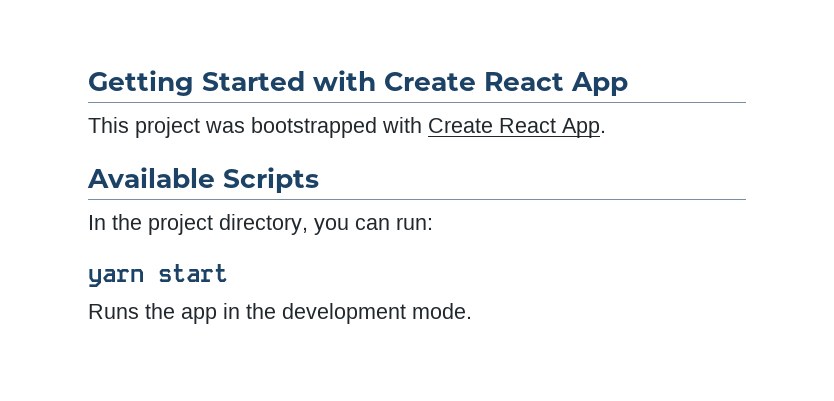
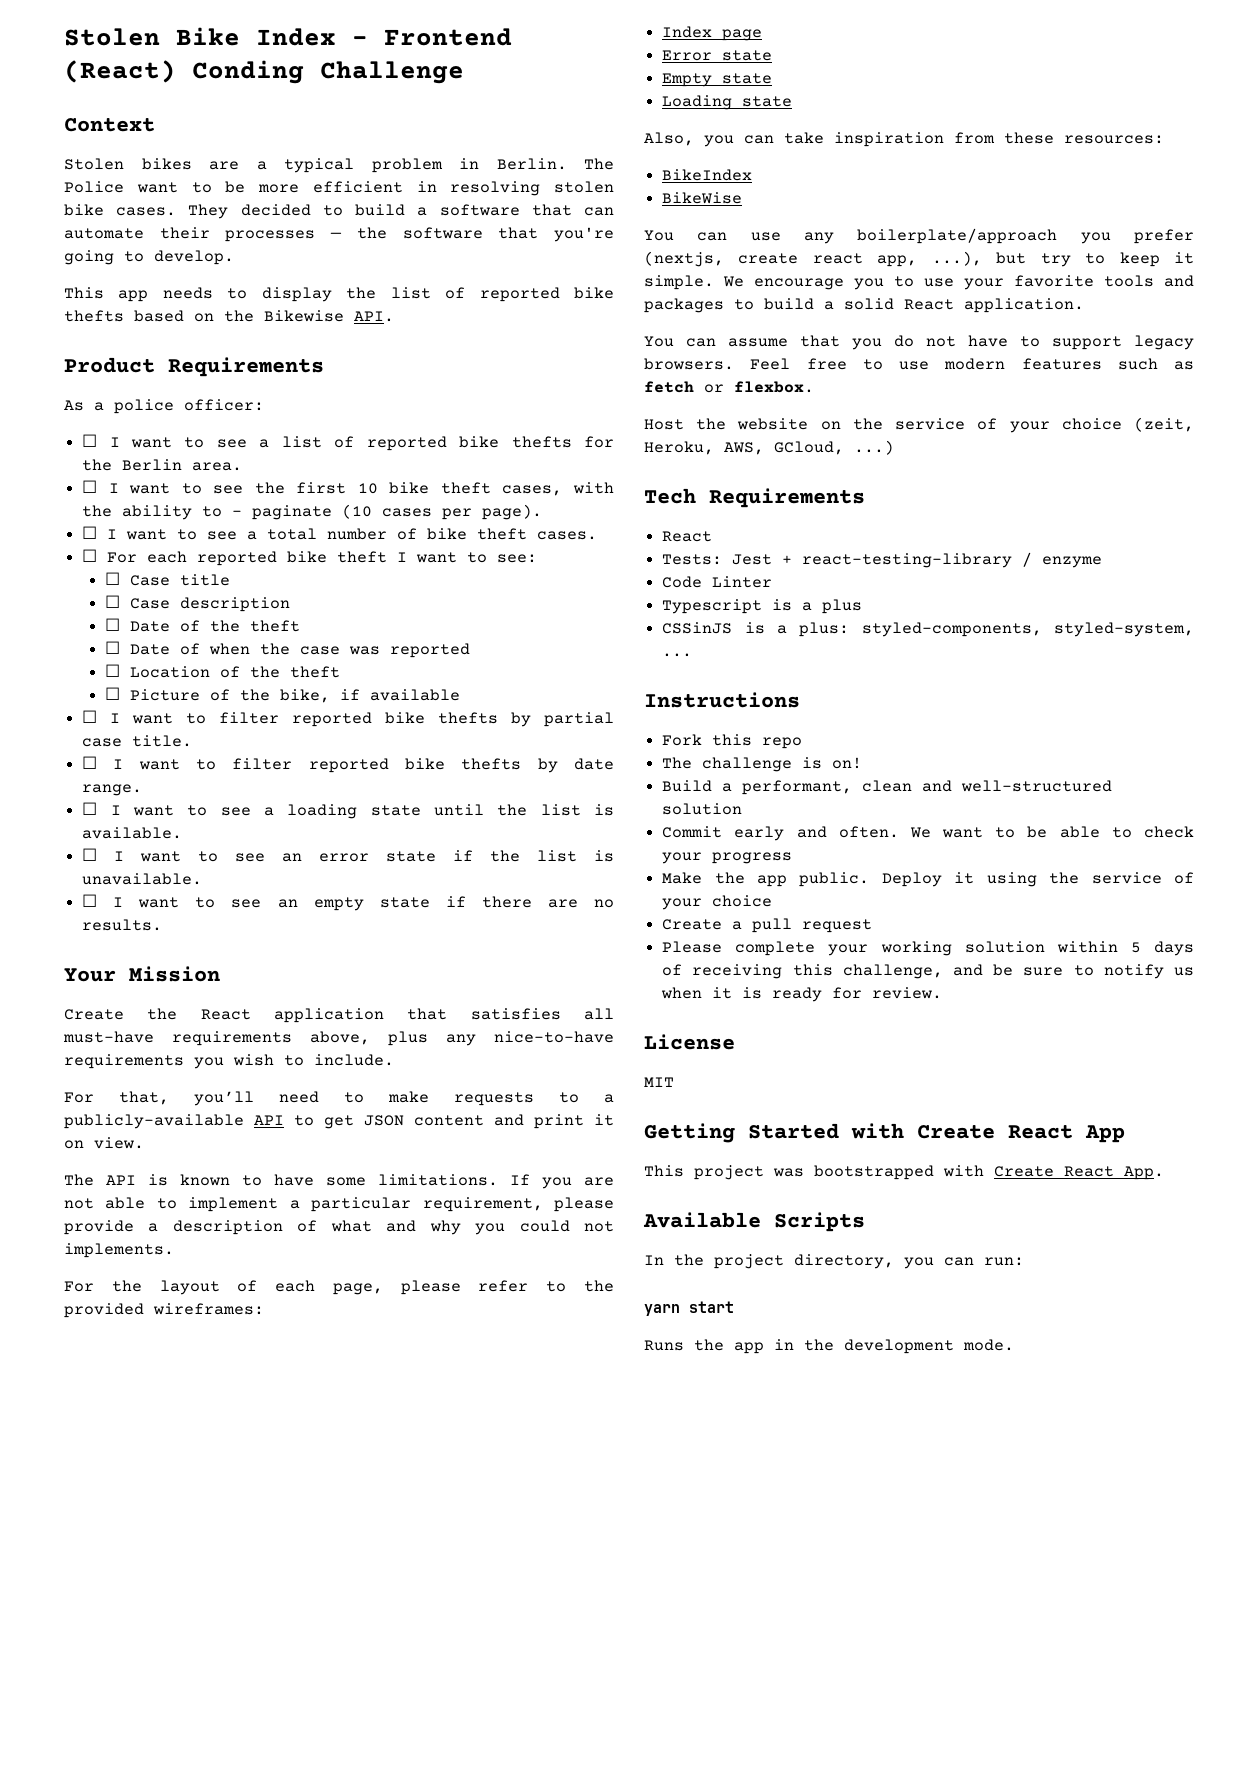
(88, 83) none -> [64,27,512,46] [64,60,464,84] [64,118,155,132] [64,158,614,173] [64,181,614,196] [64,204,614,219] [64,227,614,242] [64,250,234,265] [64,287,615,302] [64,310,394,322] [64,357,324,377] [64,399,264,414] [82,434,614,451] [82,459,243,471] [82,480,615,496] [82,504,543,520] [82,526,598,540] [82,549,538,566] [105,572,231,586] [105,595,291,612] [105,618,301,632] [105,641,471,658] [105,664,341,678] [105,687,461,703] [82,710,615,727] [82,735,193,747] [82,756,614,773] [82,784,143,796] [82,802,615,819] [82,827,183,839] [82,848,615,862] [82,873,203,885] [82,894,614,911] [82,919,163,931] [64,966,220,982] [64,1008,614,1023] [63,1031,614,1046] [64,1054,394,1069] [64,1091,614,1106] [64,1114,614,1129] [64,1137,144,1149] [64,1174,614,1189] [64,1197,614,1212] [64,1220,614,1235] [64,1243,174,1258] [64,1280,614,1295] [64,1303,264,1318] [662,26,763,41] [662,50,773,61] [662,73,773,87] [662,95,793,110] [644,132,1164,147] [662,169,753,181] [662,192,743,204] [644,228,1194,244] [644,251,1194,267] [644,275,1194,290] [644,298,1084,313] [644,335,1194,350] [644,358,1194,370] [644,381,814,393] [644,417,1194,433] [644,440,894,455] [644,488,865,508] [662,531,713,542] [662,552,1103,568] [662,576,773,588] [662,599,863,614] [662,622,1194,637] [662,653,693,657] [644,692,800,708] [662,734,803,749] [662,757,863,772] [662,780,1113,795] [662,803,743,815] [662,826,1194,841] [662,852,793,864] [662,872,1194,887] [662,895,773,910] [662,918,873,933] [662,941,1194,956] [662,964,1194,979] [661,987,943,1002] [644,1034,735,1050] [644,1077,674,1087] Stolen Bike Index - Frontend (React) Conding Challenge // Context // Stolen bikes are a typical problem in Berlin. The Police want to be more efficient in resolving stolen bike cases. They decided to build a software that can automate their processes — the software that you're going to develop. // This app needs to display the list of reported bike thefts based on the Bikewise API. // Product Requirements // As a police officer: // ☐ I want to see a list of reported bike thefts for the Berlin area. // ☐ I want to see the first 10 bike theft cases, with the ability to - paginate (10 cases per page). // ☐ I want to see a total number of bike theft cases. // ☐ For each reported bike theft I want to see: // ☐ Case title // ☐ Case description // ☐ Date of the theft // ☐ Date of when the case was reported // ☐ Location of the theft // ☐ Picture of the bike, if available // ☐ I want to filter reported bike thefts by partial case title. // ☐ I want to filter reported bike thefts by date range. // ☐ I want to see a loading state until the list is available. // ☐ I want to see an error state if the list is unavailable. // ☐ I want to see an empty state if there are no results. // Your Mission // Create the React application that satisfies all must-have requirements above, plus any nice-to-have requirements you wish to include. // For that, you’ll need to make requests to a publicly-available API to get JSON content and print it on view. // The API is known to have some limitations. If you are not able to implement a particular requirement, please provide a description of what and why you could not implements. // For the layout of each page, please refer to the provided wireframes: // Index page // Error state // Empty state // Loading state // Also, you can take inspiration from these resources: // BikeIndex // BikeWise // You can use any boilerplate/approach you prefer (nextjs, create react app, ...), but try to keep it simple. We encourage you to use your favorite tools and packages to build a solid React application. // You can assume that you do not have to support legacy browsers. Feel free to use modern features such as fetch or flexbox. // Host the website on the service of your choice (zeit, Heroku, AWS, GCloud, ...) // Tech Requirements // React // Tests: Jest + react-testing-library / enzyme // Code Linter // Typescript is a plus // CSSinJS is a plus: styled-components, styled-system, ... // Instructions // Fork this repo // The challenge is on! // Build a performant, clean and well-structured solution // Commit early and often. We want to be able to check your progress // Make the app public. Deploy it using the service of your choice // Create a pull request // Please complete your working solution within 5 days of receiving this challenge, and be sure to notify us when it is ready for review. // License // MIT //

